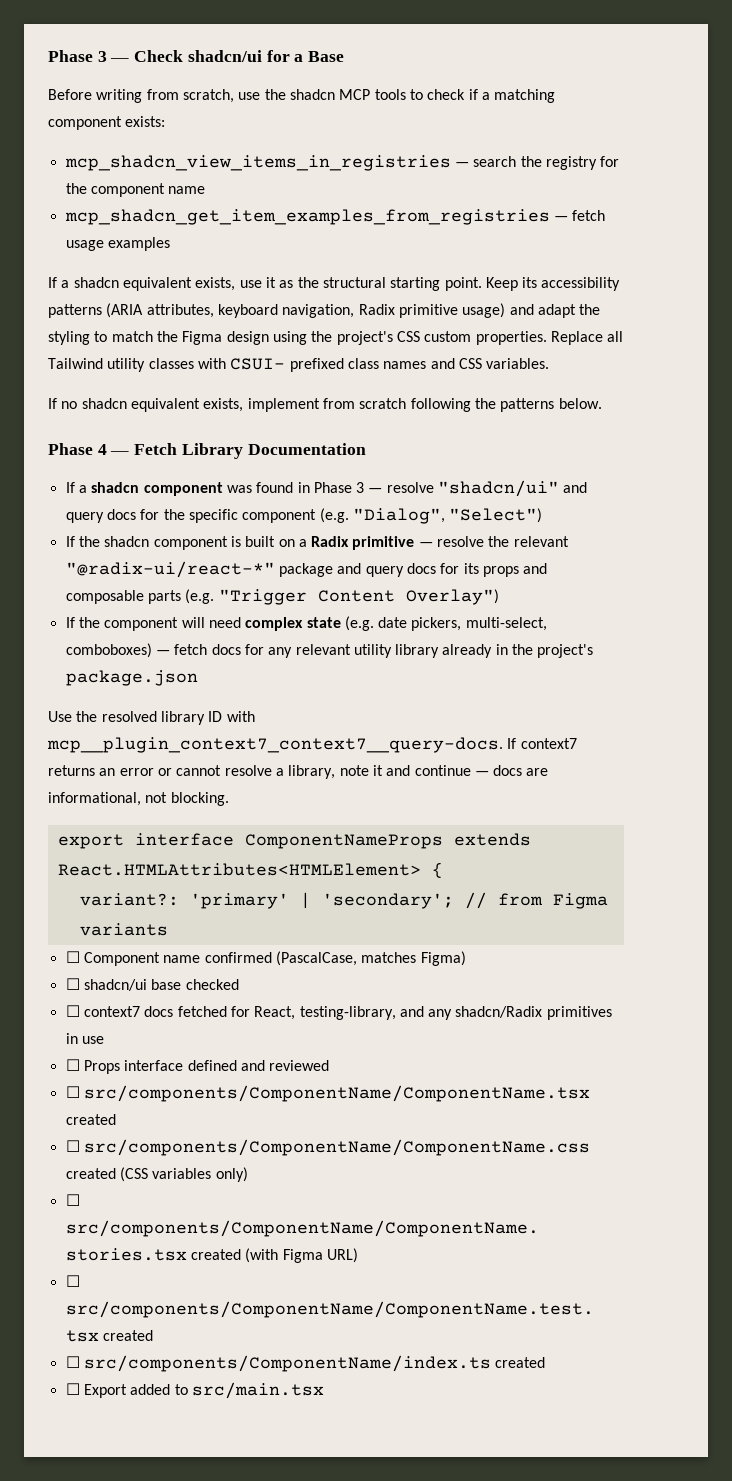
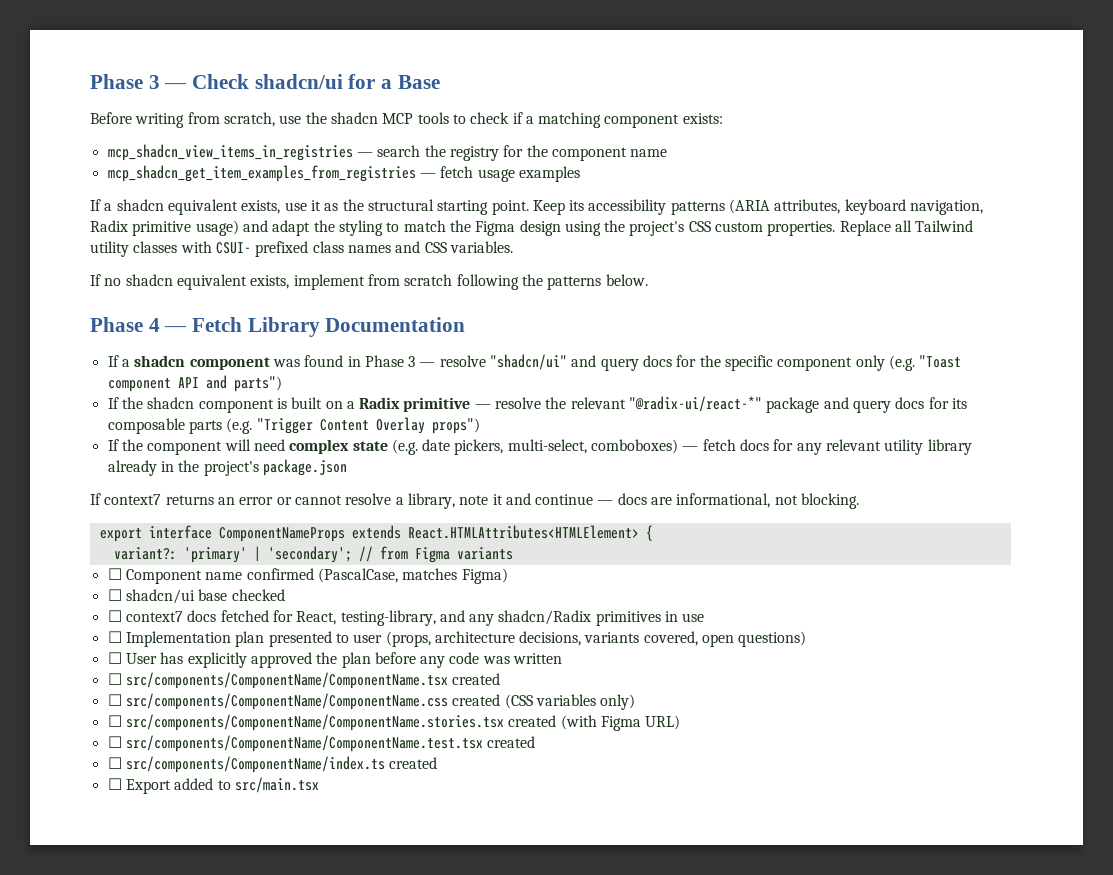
[319,508,543,524] (e.g. "Dialog", "Select") -> [855,355,962,371] [107,375,282,392] only (e.g. "Toast component API and parts")
[482,563,548,577] props and -> (968, 403) none
[405,589,499,605] Overlay") -> [375,417,480,434] Overlay props")
[48,711,255,725] [47,737,503,753] Use the resolved library ID with mcp__plugin_context7_context7__query-docs. -> (347, 467) none
[83,1060,330,1074] Props interface defined and reviewed -> [125,631,807,647] [107,652,563,668] Implementation plan presented to user (props, architecture decisions, variants covered, open questions) // ☐ User has explicitly approved the plan before any code was written

